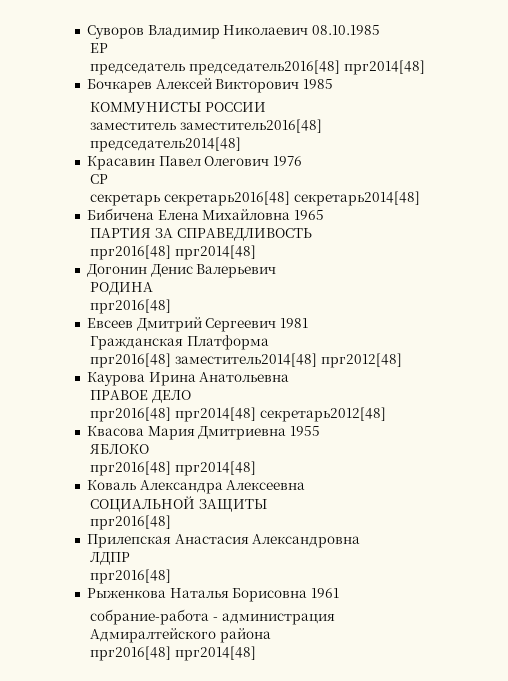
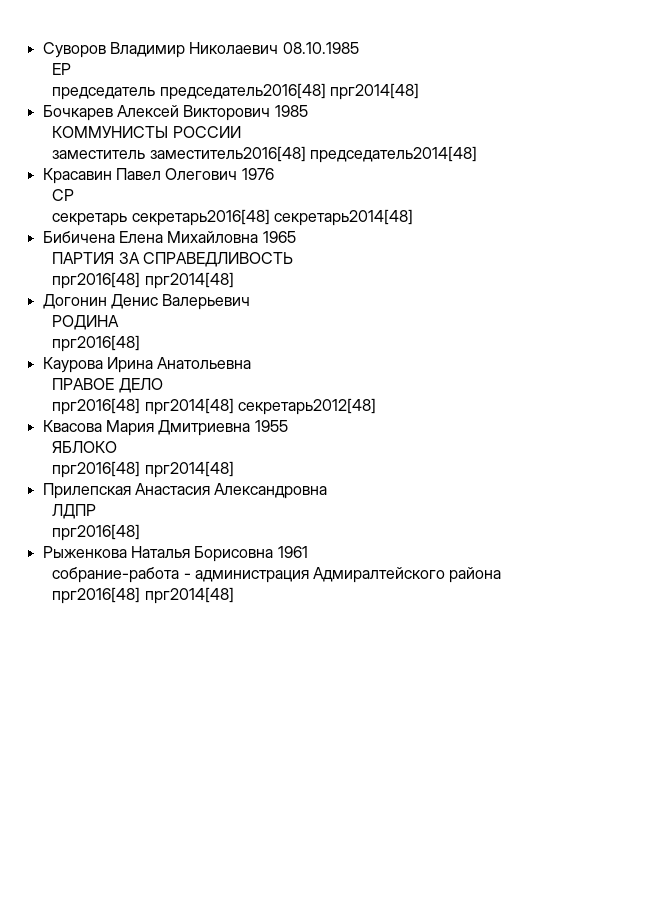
[86,317,308,332] [90,335,269,350] [90,353,402,368] // Евсеев Дмитрий Сергеевич 1981 // Гражданская Платформа // прг2016[48] заместитель2014[48] прг2012[48] -> (141, 343) none
[86,480,306,494] [90,496,267,512] [90,515,172,530] // Коваль Александра Алексеевна // СОЦИАЛЬНОЙ ЗАЩИТЫ // прг2016[48] -> (234, 469) none

